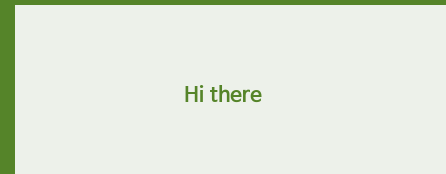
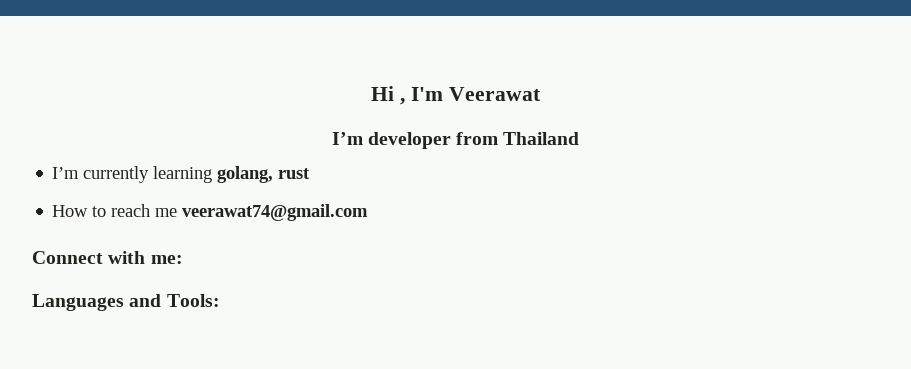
[209,85,262,103] there -> [400,87,541,105] [331,132,580,149] [52,166,311,183] [52,204,369,221] [32,251,183,264] [32,294,220,311] , I'm Veerawat // I’m developer from Thailand // I’m currently learning golang, rust // How to reach me veerawat74@gmail.com // Connect with me: // Languages and Tools:

